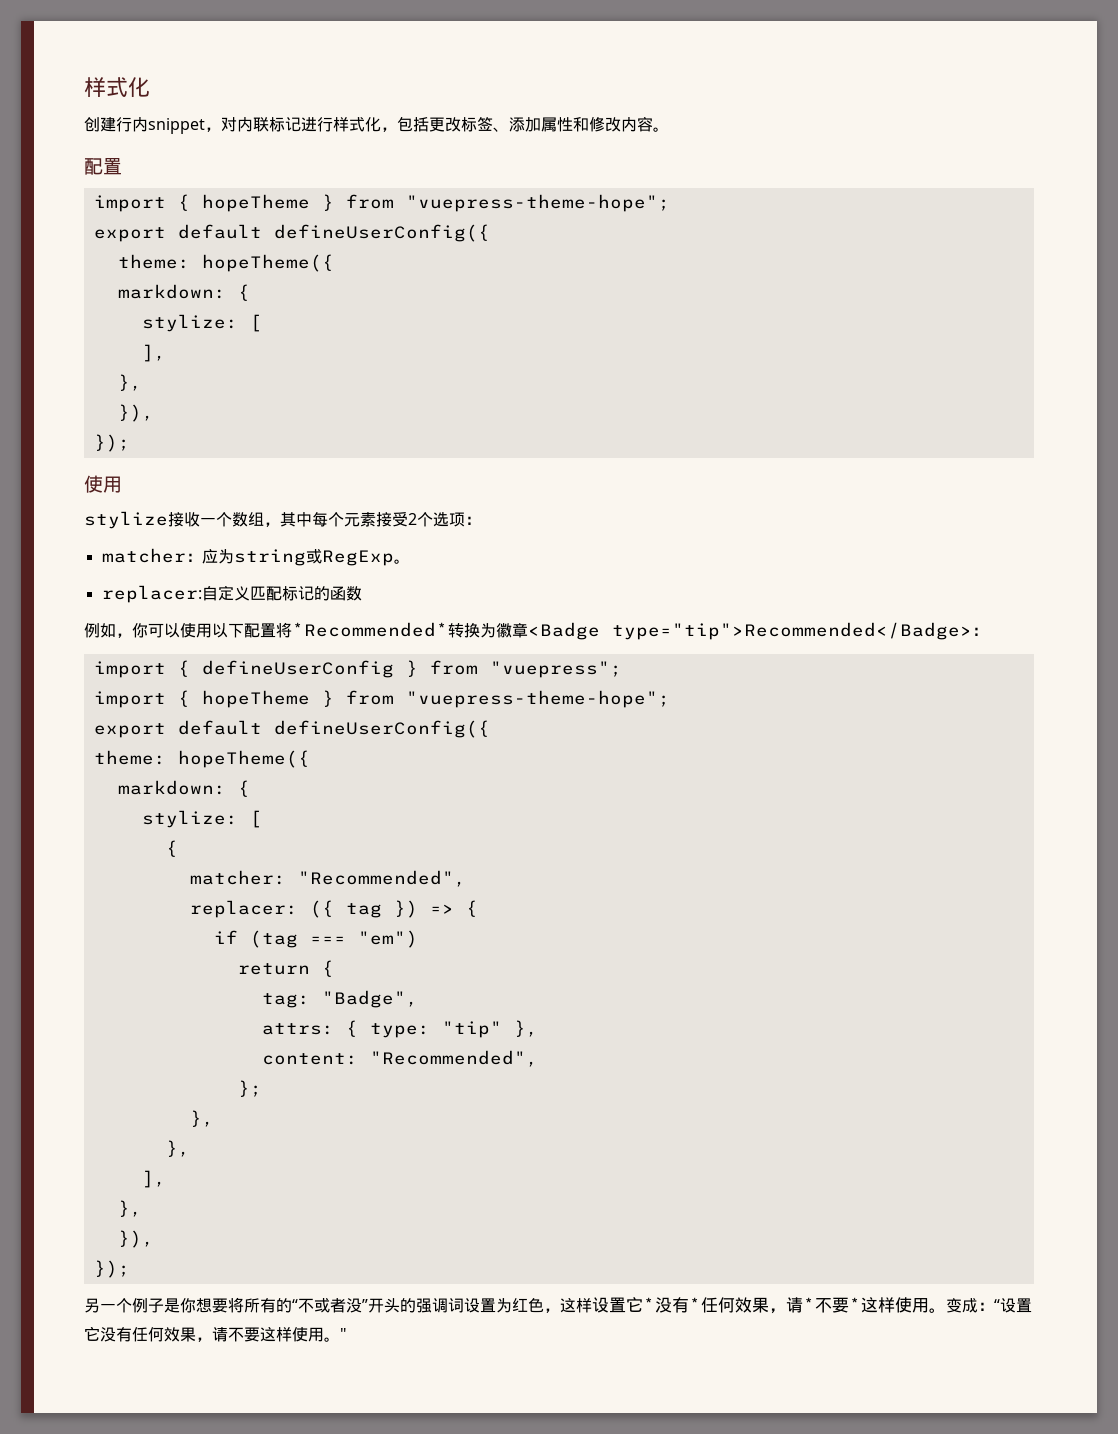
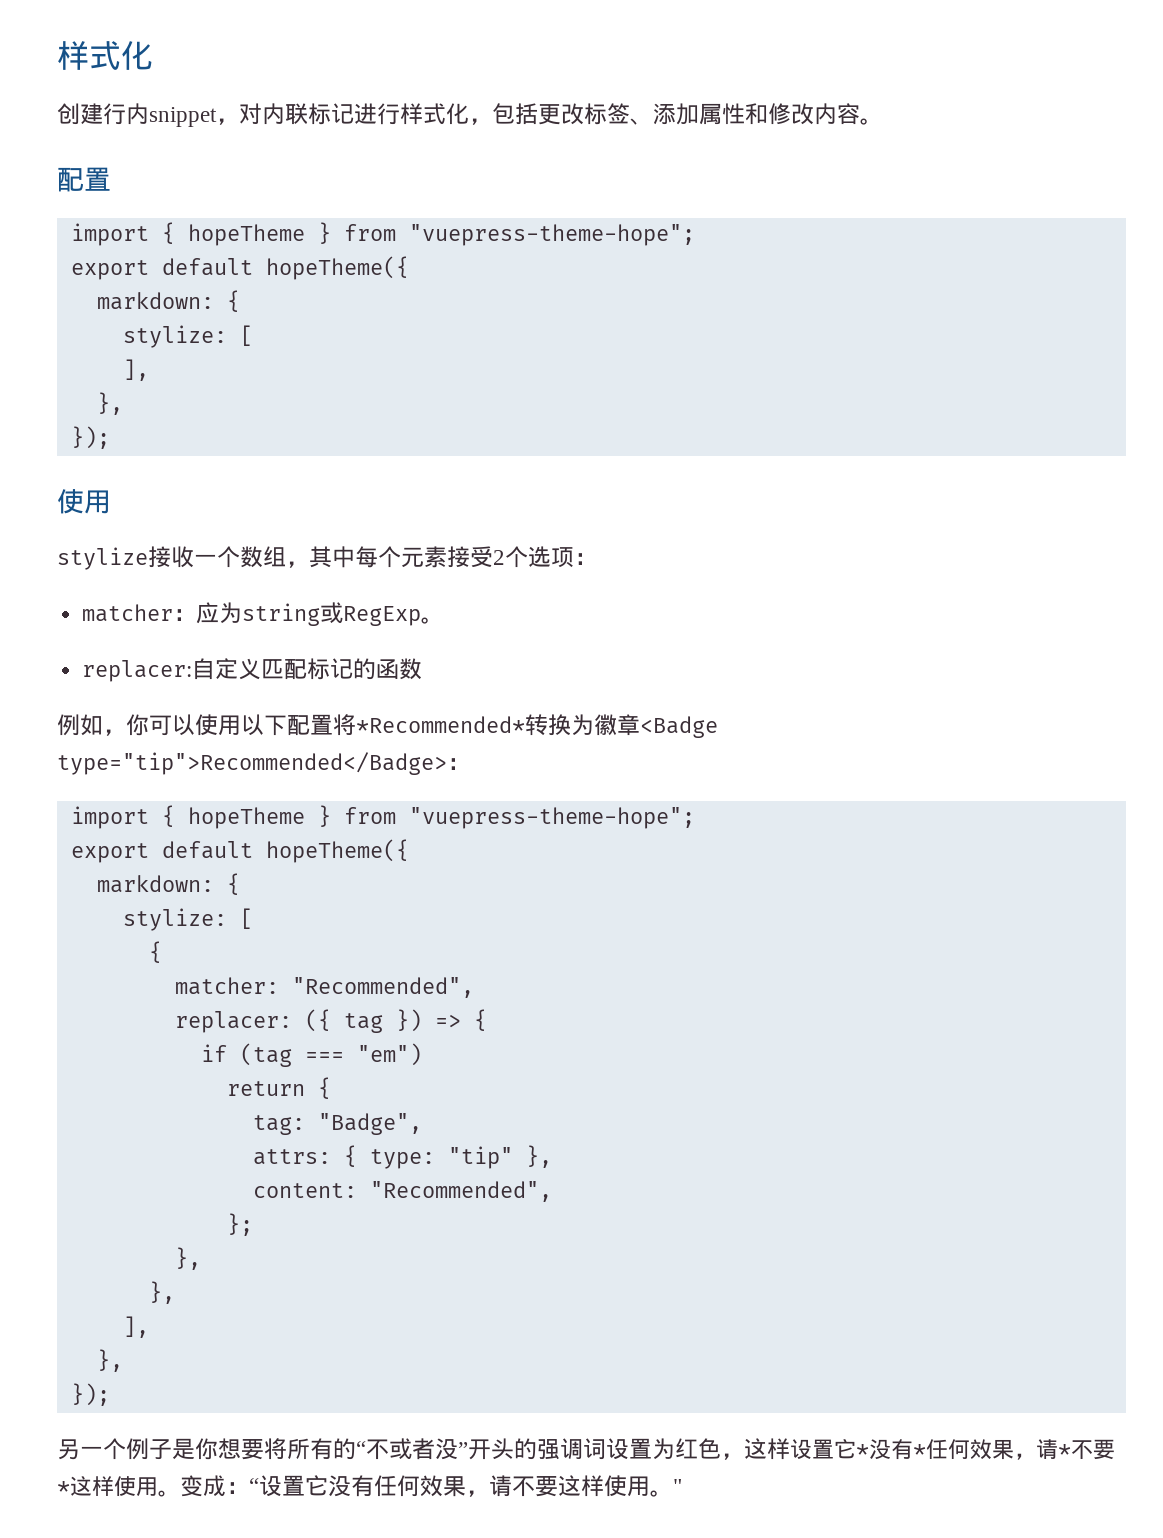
[273,224,490,242] [117,254,190,269] defineUserConfig({ // theme: -> (253, 267) none
[117,404,154,422] // }), -> (123, 403) none
[93,660,622,678] [93,690,670,708] [93,720,490,738] [93,750,166,765] // import { defineUserConfig } from "vuepress"; // import { hopeTheme } from "vuepress-theme-hope"; // export default defineUserConfig({ // theme: -> [70,805,695,829] [70,841,253,863] // import { hopeTheme } from "vuepress-theme-hope"; // export default
[117,1230,154,1248] // }), -> (123, 1360) none

